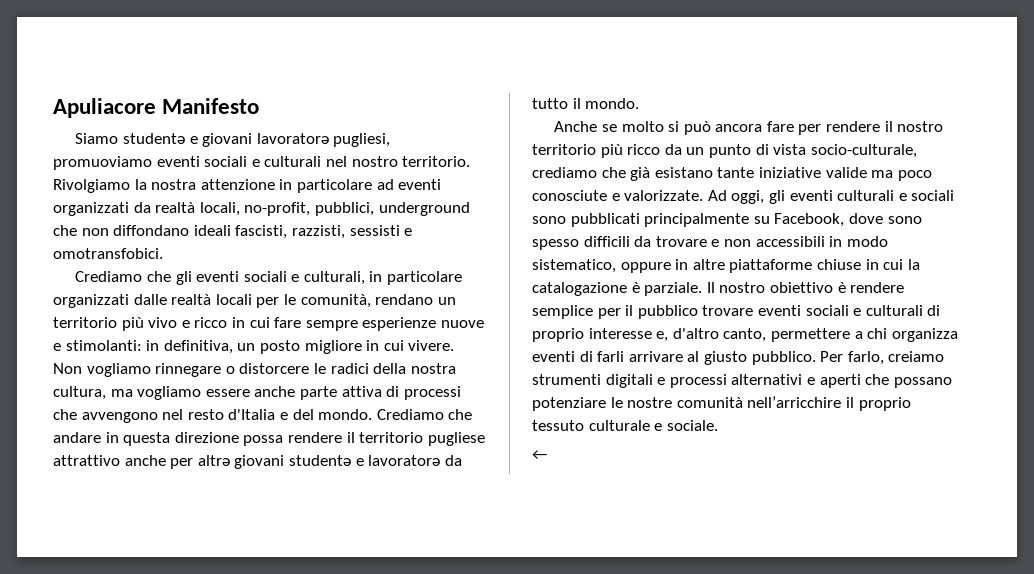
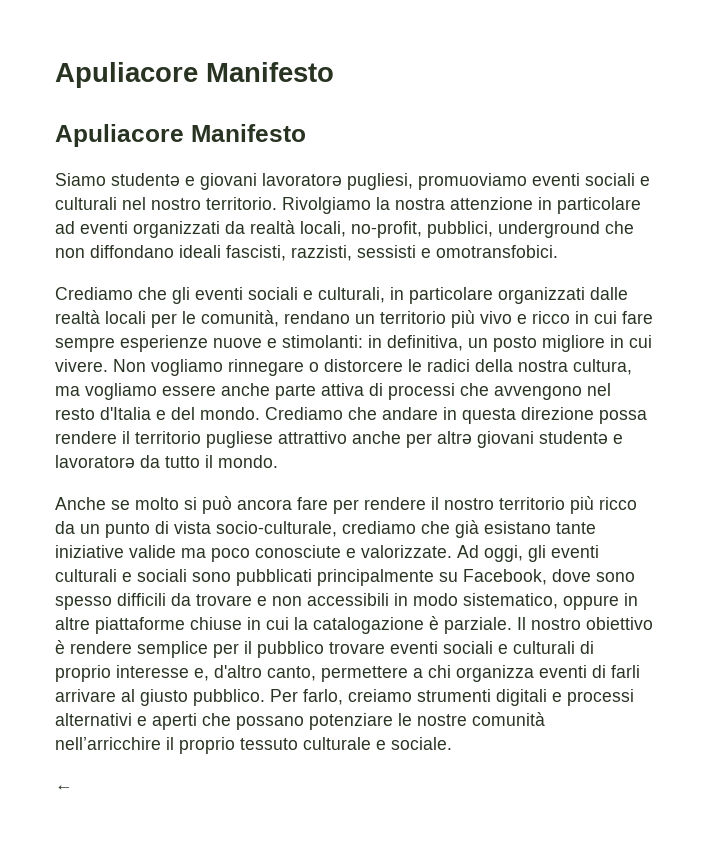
[53,98,260,118] Apuliacore Manifesto -> [55,62,334,88] [55,124,306,147] Apuliacore Manifesto // Apuliacore Manifesto

